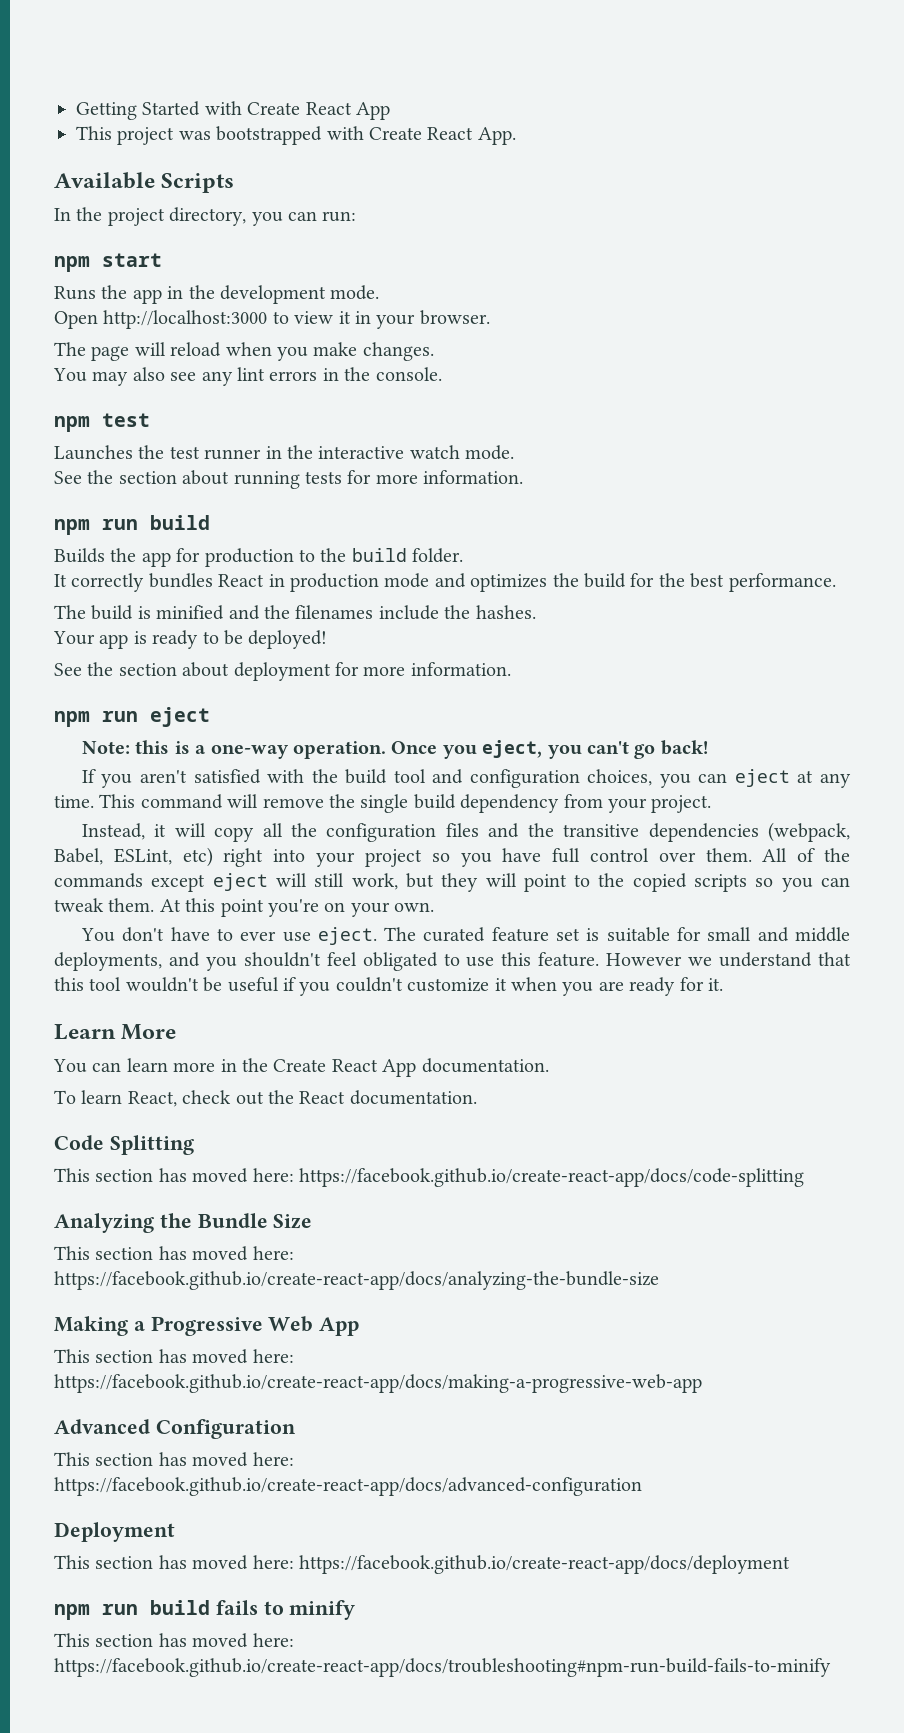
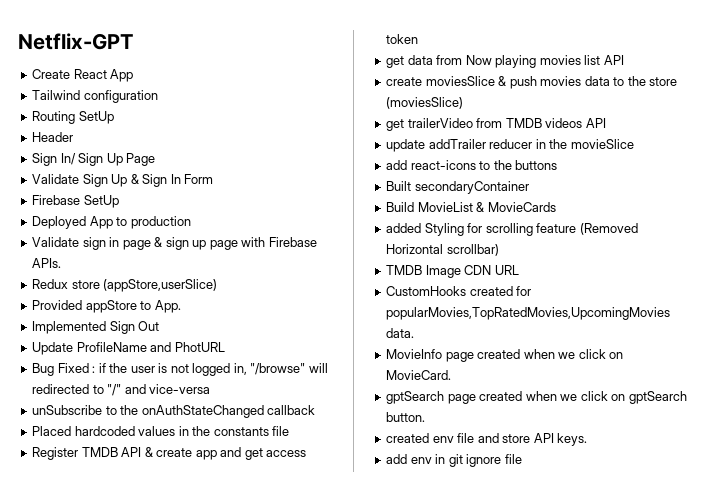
[76,101,242,120] Getting Started with -> [18,33,134,50] Netflix-GPT //
[76,126,516,145] [54,172,235,193] [54,207,357,226] [54,253,162,272] [54,285,380,304] [54,310,490,329] [54,342,434,361] [53,367,442,386] [54,413,150,432] [54,445,515,460] [54,470,524,489] [54,515,210,535] [54,548,464,567] [54,573,836,592] [54,605,536,620] [53,630,328,649] [54,662,511,681] [54,707,210,727] [81,740,708,759] [81,769,852,788] [54,794,712,813] [81,822,850,842] [54,847,850,867] [54,873,850,892] [54,898,435,917] [80,927,851,945] [54,952,851,971] [54,977,723,996] [54,1024,177,1040] [53,1058,549,1077] [54,1090,477,1107] [54,1135,194,1155] [54,1168,804,1187] [54,1213,313,1233] [54,1246,294,1261] [54,1271,659,1290] [54,1316,360,1336] [54,1349,294,1364] [54,1374,702,1393] [54,1419,296,1439] [54,1452,294,1467] [54,1477,642,1496] [54,1522,175,1542] [54,1555,790,1574] [54,1600,356,1620] [54,1633,294,1648] [54,1658,831,1677] This project was bootstrapped with Create React App. // Available Scripts // In the project directory, you can run: // npm start // Runs the app in the development mode. // Open http://localhost:3000 to view it in your browser. // The page will reload when you make changes. // You may also see any lint errors in the console. // npm test // Launches the test runner in the interactive watch mode. // See the section about running tests for more information. // npm run build // Builds the app for production to the build folder. // It correctly bundles React in production mode and optimizes the build for the best performance. // The build is minified and the filenames include the hashes. // Your app is ready to be deployed! // See the section about deployment for more information. // npm run eject // Note: this is a one-way operation. Once you eject, you can't go back! // If you aren't satisfied with the build tool and configuration choices, you can eject at any time. This command will remove the single build dependency from your project. // Instead, it will copy all the configuration files and the transitive dependencies (webpack, Babel, ESLint, etc) right into your project so you have full control over them. All of the commands except eject will still work, but they will point to the copied scripts so you can tweak them. At this point you're on your own. // You don't have to ever use eject. The curated feature set is suitable for small and middle deployments, and you shouldn't feel obligated to use this feature. However we understand that this tool wouldn't be useful if you couldn't customize it when you are ready for it. // Learn More // You can learn more in the Create React App documentation. // To learn React, check out the React documentation. // Code Splitting // This section has moved here: https://facebook.github.io/create-react-app/docs/code-splitting // Analyzing the Bundle Size // This section has moved here: https://facebook.github.io/create-react-app/docs/analyzing-the-bundle-size // Making a Progressive Web App // This section has moved here: https://facebook.github.io/create-react-app/docs/making-a-progressive-web-app // Advanced Configuration // This section has moved here: https://facebook.github.io/create-react-app/docs/advanced-configuration // Deployment // This section has moved here: https://facebook.github.io/create-react-app/docs/deployment // npm run build fails to minify // This section has moved here: https://facebook.github.io/create-react-app/docs/troubleshooting#npm-run-build-fails-to-minify -> [32,90,158,103] [32,111,114,124] [32,132,74,142] [32,153,156,166] [32,174,214,187] [32,195,119,208] [32,216,191,229] [32,237,317,250] [32,258,62,268] [32,279,218,292] [32,300,181,313] [32,321,160,334] [32,342,225,355] [32,363,328,376] [32,384,211,396] [32,405,316,418] [32,426,290,436] [32,447,307,460] [386,34,419,44] [386,55,624,68] [386,76,678,89] [386,97,464,109] [386,118,606,131] [386,139,634,152] [386,160,558,170] [386,181,529,194] [386,202,556,212] [386,223,638,236] [386,244,499,256] [386,265,519,278] [386,286,532,296] [386,307,671,320] [386,328,415,338] [386,349,624,362] [386,370,452,380] [386,391,687,404] [386,412,426,422] [386,433,588,446] [386,454,522,467] Tailwind configuration // Routing SetUp // Header // Sign In/ Sign Up Page // Validate Sign Up & Sign In Form // Firebase SetUp // Deployed App to production // Validate sign in page & sign up page with Firebase APIs. // Redux store (appStore,userSlice) // Provided appStore to App. // Implemented Sign Out // Update ProfileName and PhotURL // Bug Fixed : if the user is not logged in, "/browse" will redirected to "/" and vice-versa // unSubscribe to the onAuthStateChanged callback // Placed hardcoded values in the constants file // Register TMDB API & create app and get access token // get data from Now playing movies list API // create moviesSlice & push movies data to the store (moviesSlice) // get trailerVideo from TMDB videos API // update addTrailer reducer in the movieSlice // add react-icons to the buttons // Built secondaryContainer // Build MovieList & MovieCards // added Styling for scrolling feature (Removed Horizontal scrollbar) // TMDB Image CDN URL // CustomHooks created for popularMovies,TopRatedMovies,UpcomingMovies data. // MovieInfo page created when we click on MovieCard. // gptSearch page created when we click on gptSearch button. // created env file and store API keys. // add env in git ignore file

